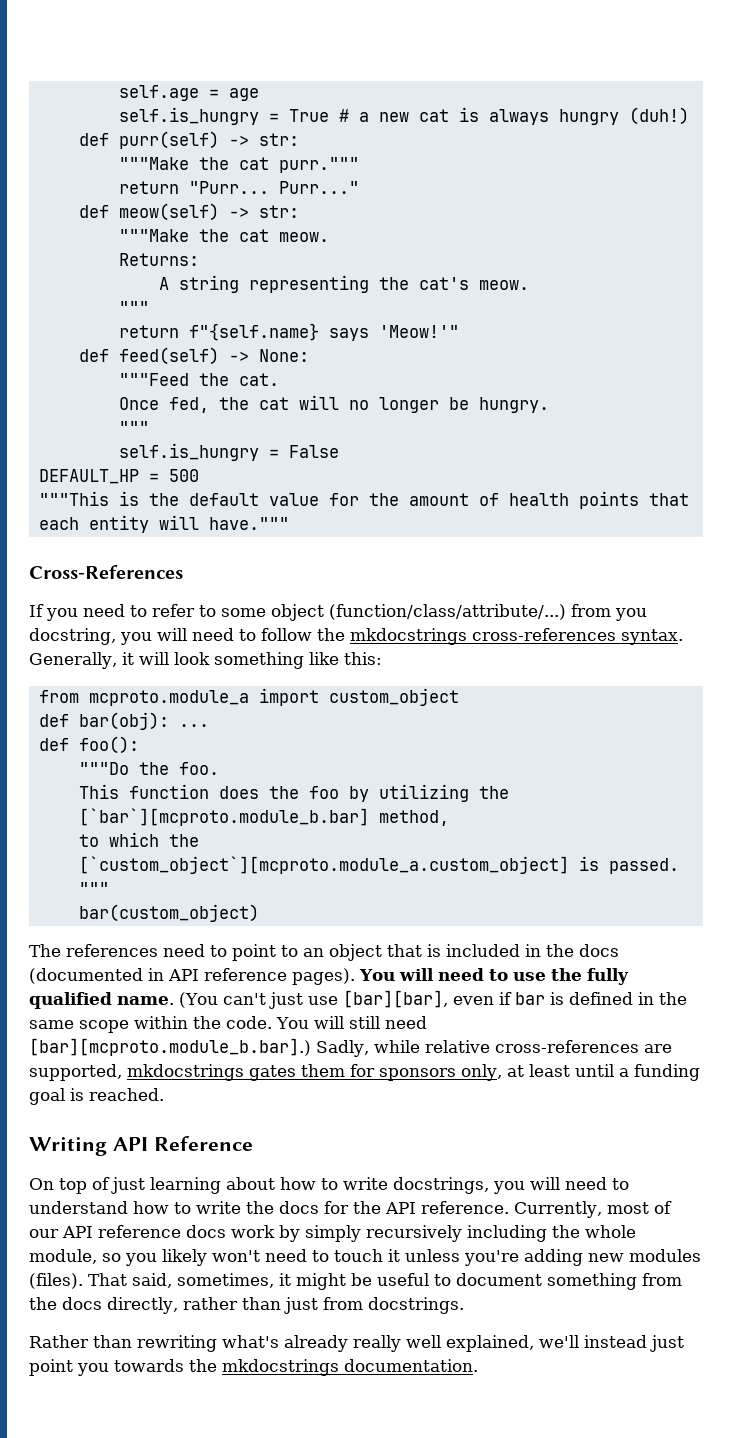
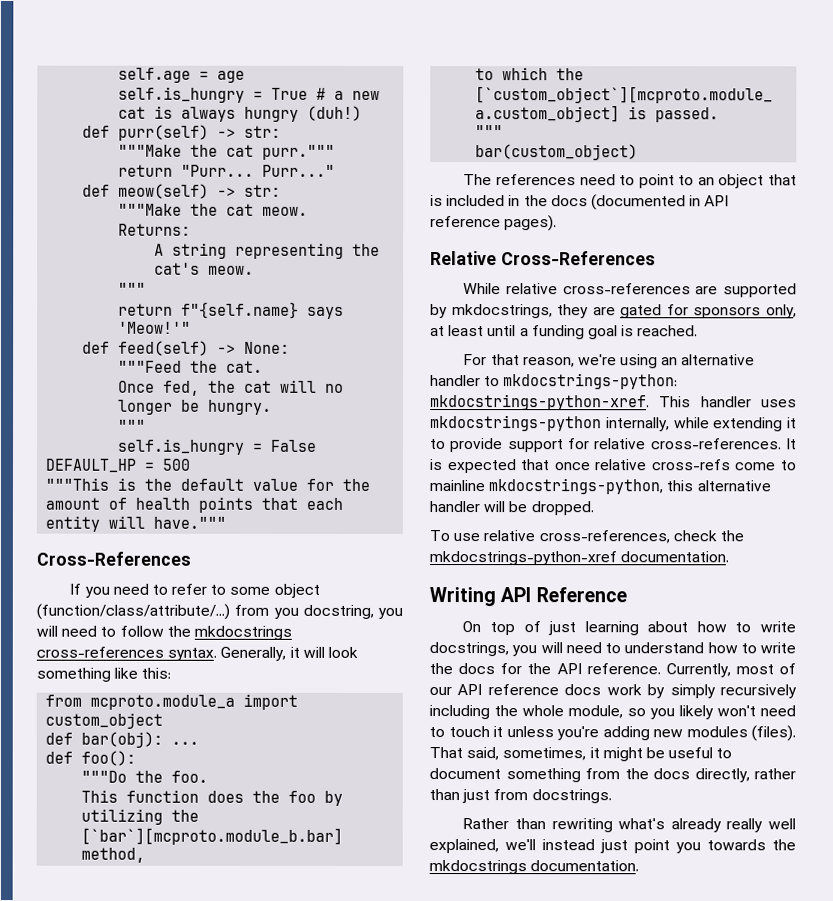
[359,968,629,985] [29,990,687,1009] [29,1016,427,1033] [29,1038,672,1057] [29,1064,345,1081] You will need to use the fully qualified name. (You can't just use [bar][bar], even if bar is defined in the same scope within the code. You will still need [bar][mcproto.module_b.bar].) Sadly, while relative cross-references are supported, mkdocstrings gates them -> [430,251,656,266] [463,283,797,298] [430,304,663,319] // Relative Cross-References // While relative cross-references are supported by mkdocstrings, they are gated
(164, 1094) none -> [463,354,756,369] [430,373,679,390] [430,394,797,411] [430,415,797,432] [430,438,797,453] [429,459,796,474] [429,478,771,495] [429,501,594,516] [429,530,744,544] [429,551,730,566] // For that reason, we're using an alternative handler to mkdocstrings-python: mkdocstrings-python-xref. This handler uses mkdocstrings-python internally, while extending it to provide support for relative cross-references. It is expected that once relative cross-refs come to mainline mkdocstrings-python, this alternative handler will be dropped. // To use relative cross-references, check the mkdocstrings-python-xref documentation.

